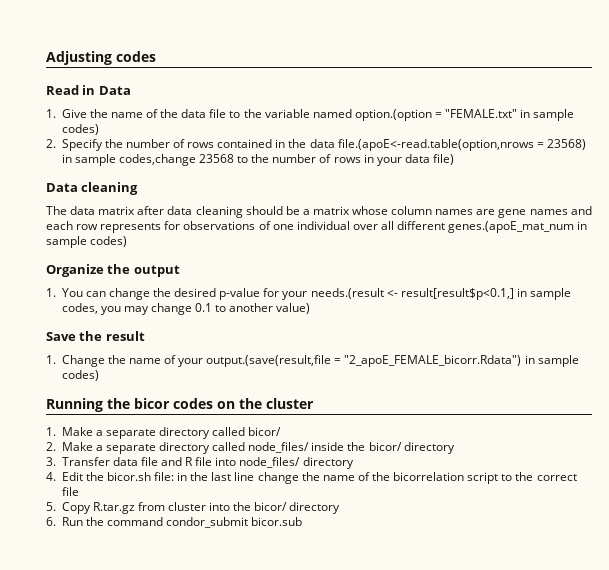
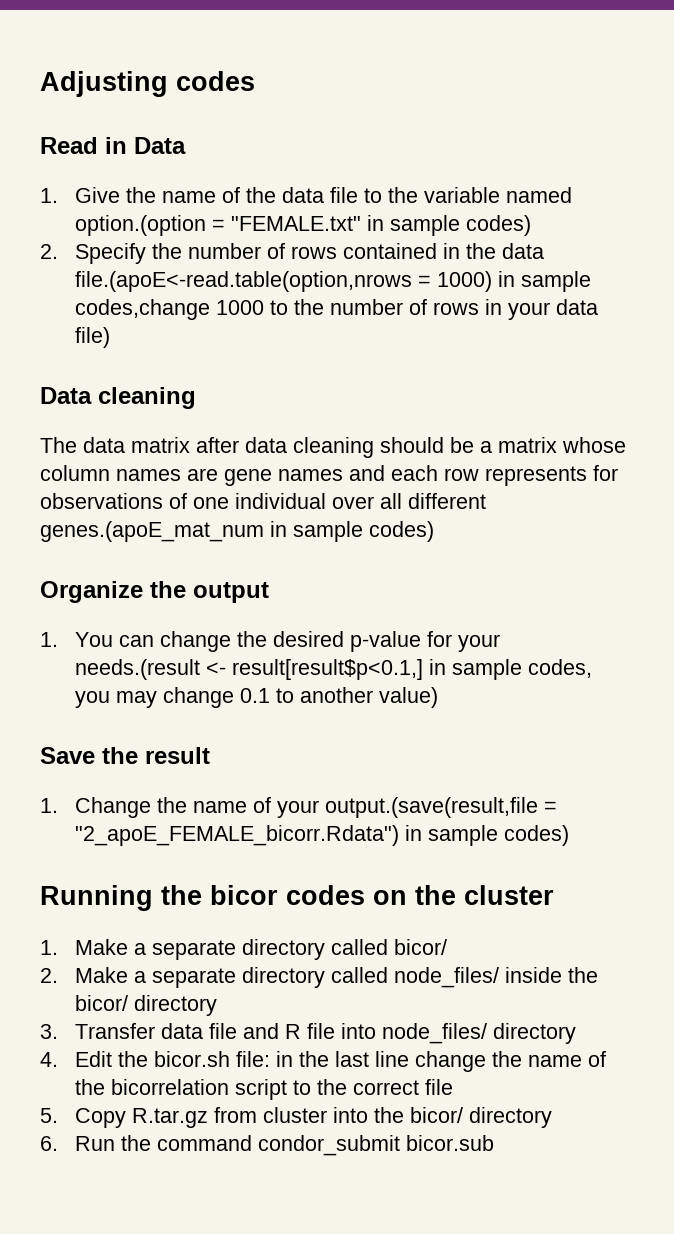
[546,139,586,150] 23568) -> [437,271,493,292] 1000)
[199,154,235,163] 23568 -> [216,300,265,315] 1000

